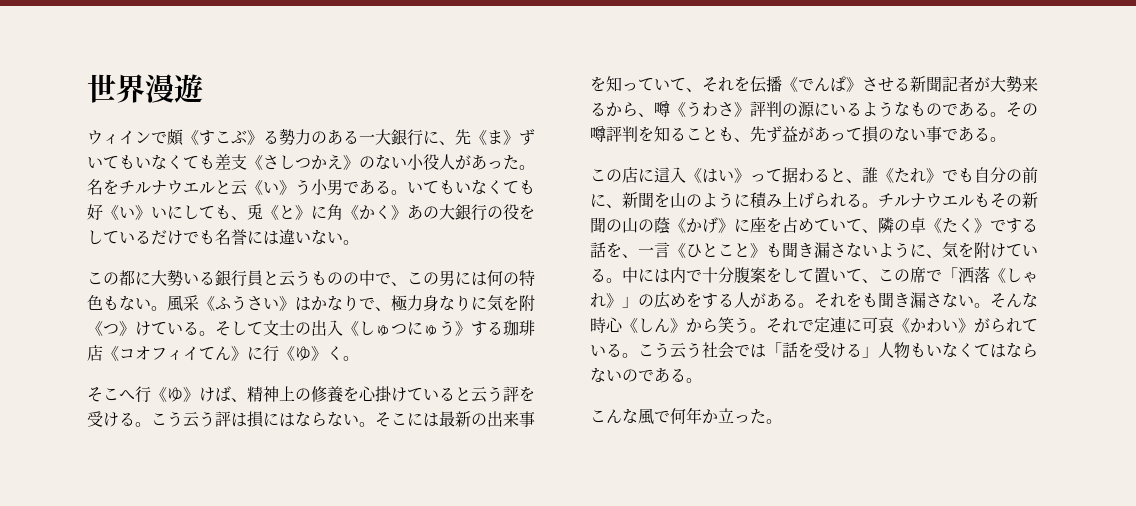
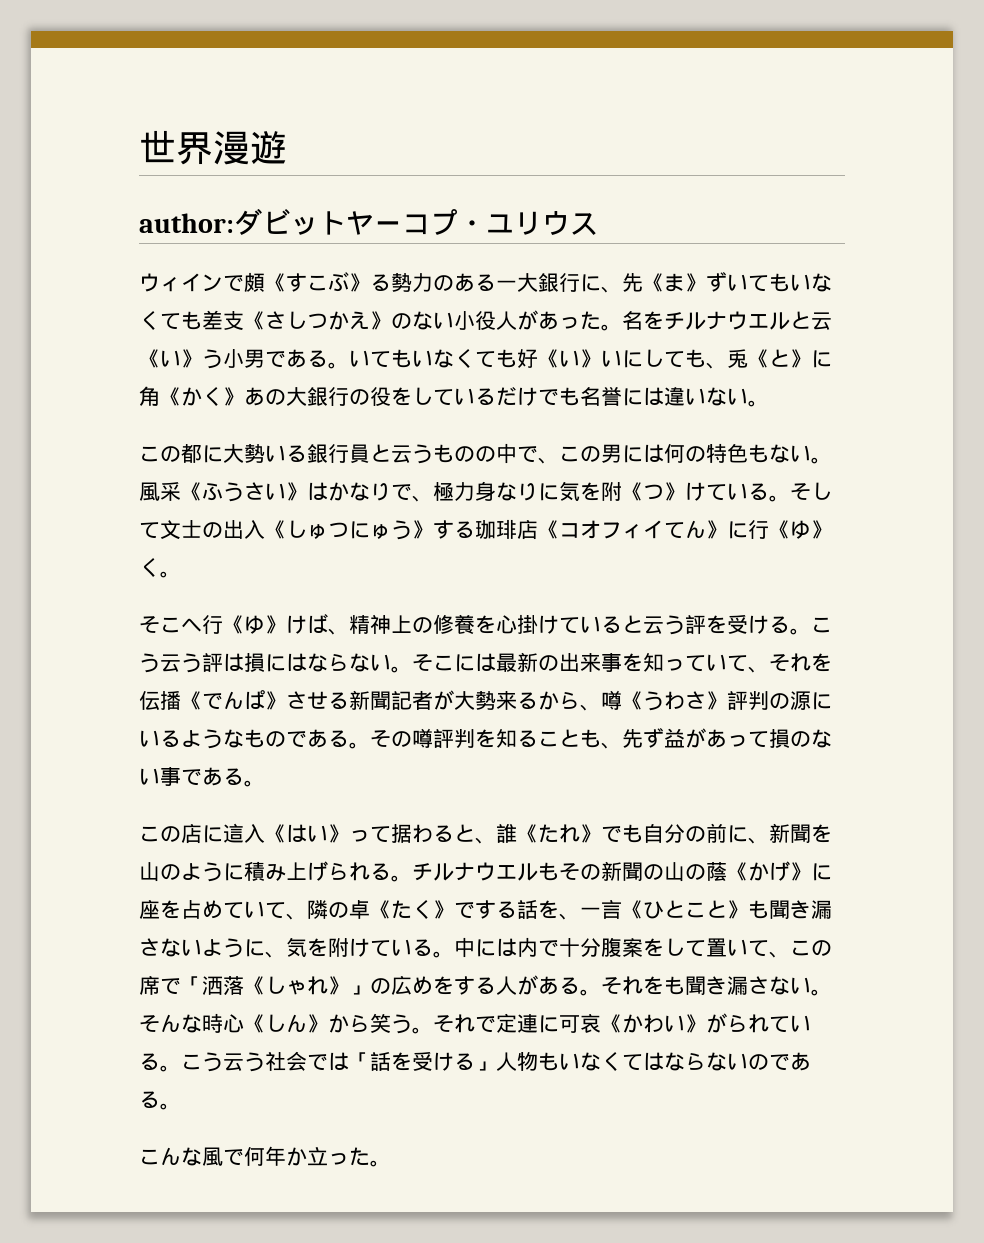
(203, 88) none -> [139,208,598,235] // author:ダビットヤーコプ・ユリウス

